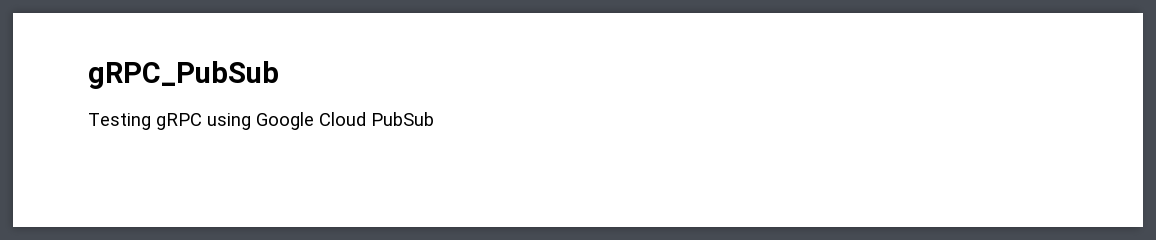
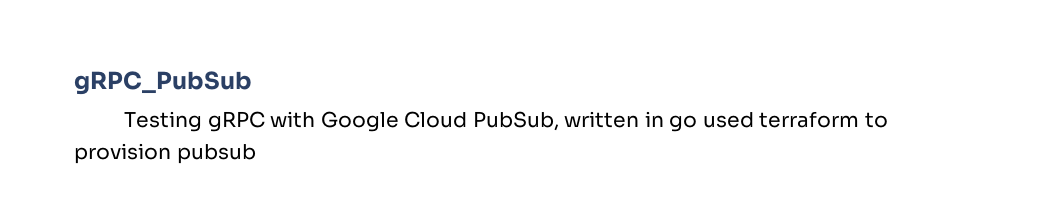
[207,113,251,130] using -> [270,111,316,128] with
[371,112,434,126] PubSub -> [472,111,888,132] [74,143,256,164] PubSub, written in go used terraform to provision pubsub

